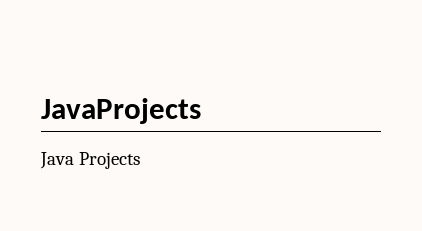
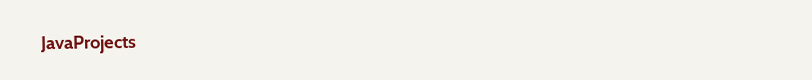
[40,152,141,169] // Java Projects -> (137, 44) none

